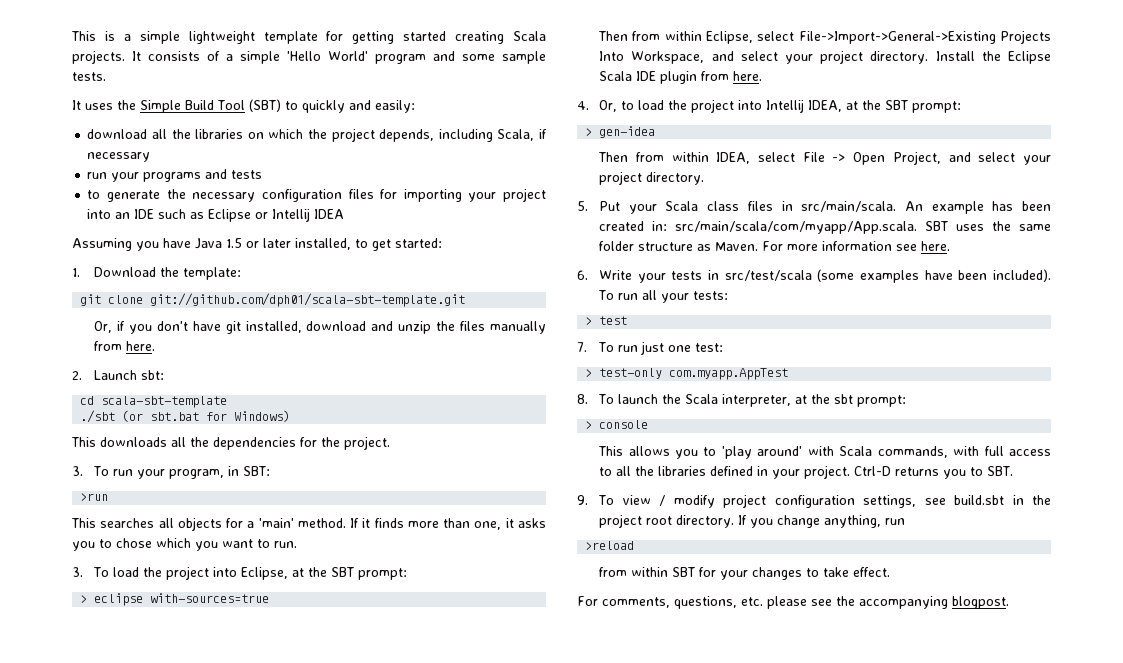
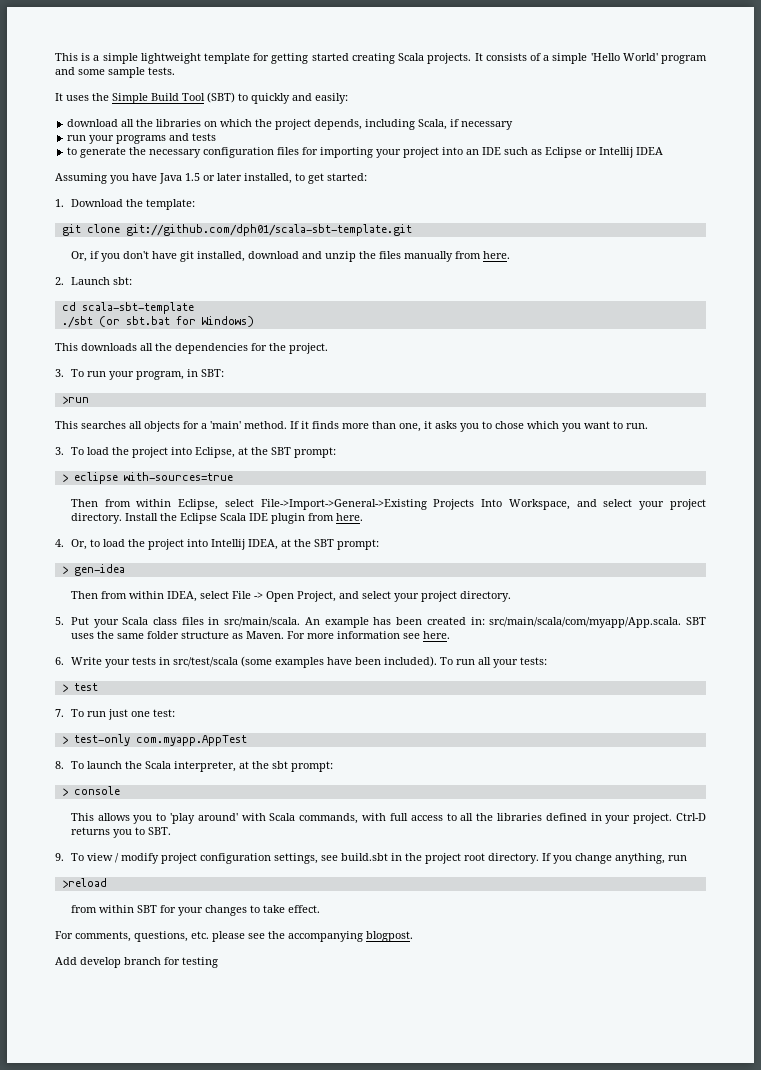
(1009, 602) none -> [55,957,218,968] // Add develop branch for testing

